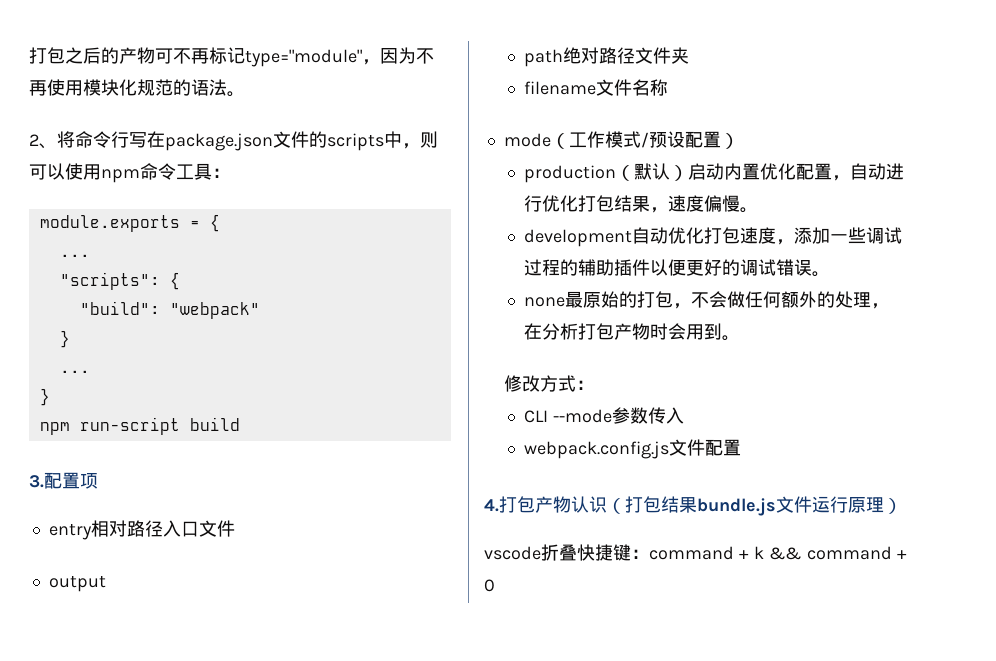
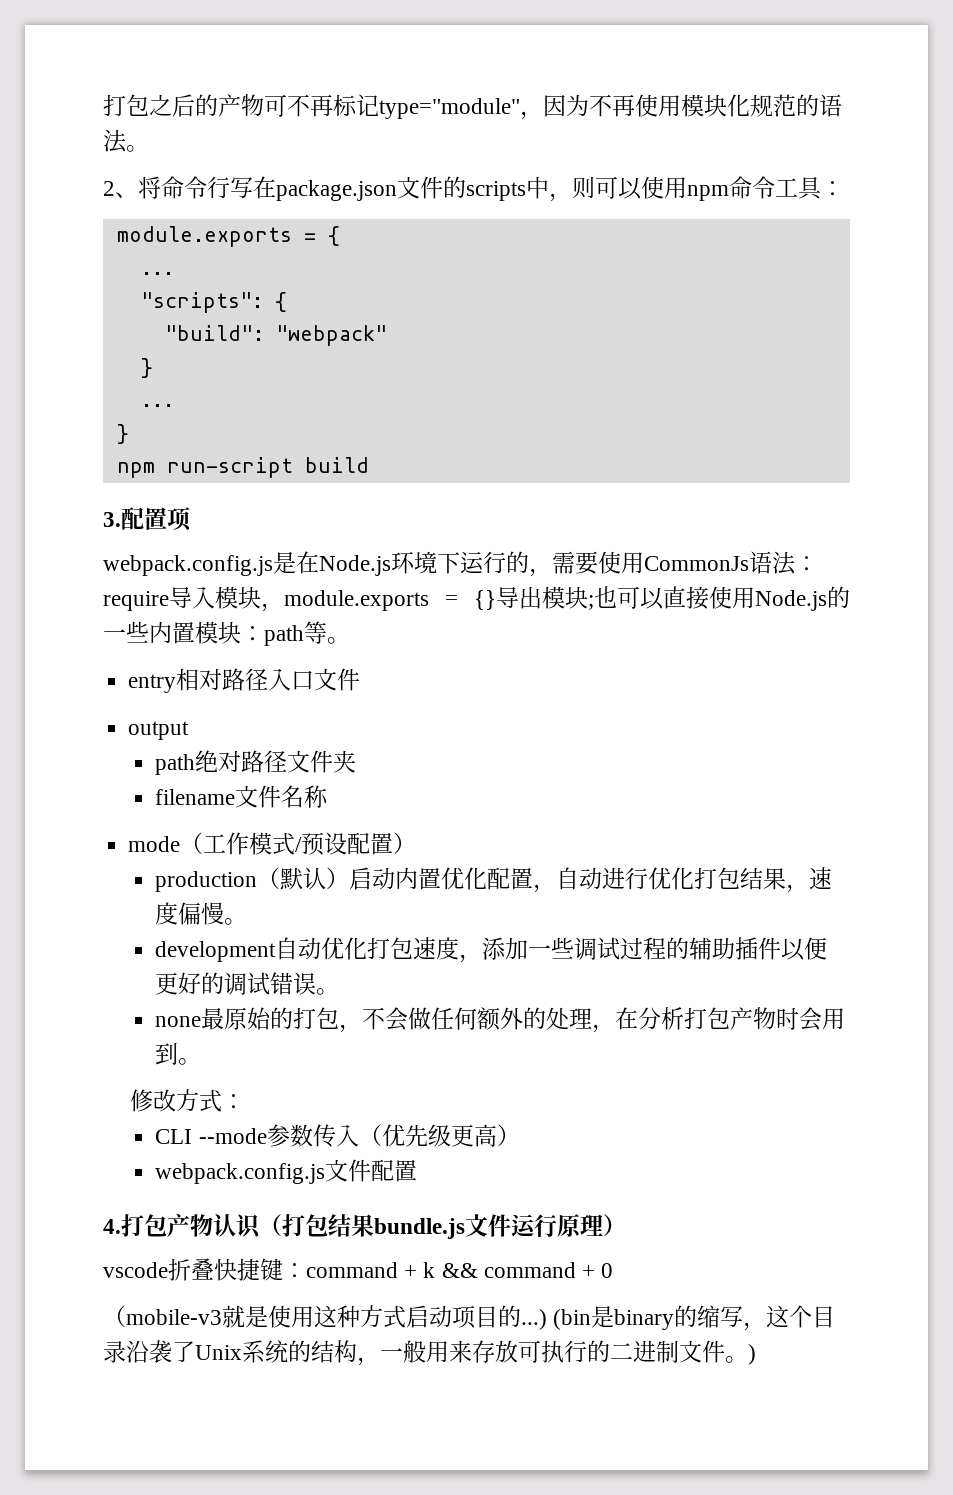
(98, 481) none -> [103,551,818,577] [103,586,850,612] [103,621,350,646] // webpack.config.js是在Node.js环境下运行的，需要使用CommonJs语法：require导入模块，module.exports = {}导出模块;也可以直接使用Node.js的一些内置模块：path等。
(684, 415) none -> [358,1124,520,1147] （优先级更高）
(495, 585) none -> [103,1305,836,1331] [103,1340,756,1366] // （mobile-v3就是使用这种方式启动项目的...) (bin是binary的缩写，这个目录沿袭了Unix系统的结构，一般用来存放可执行的二进制文件。)

